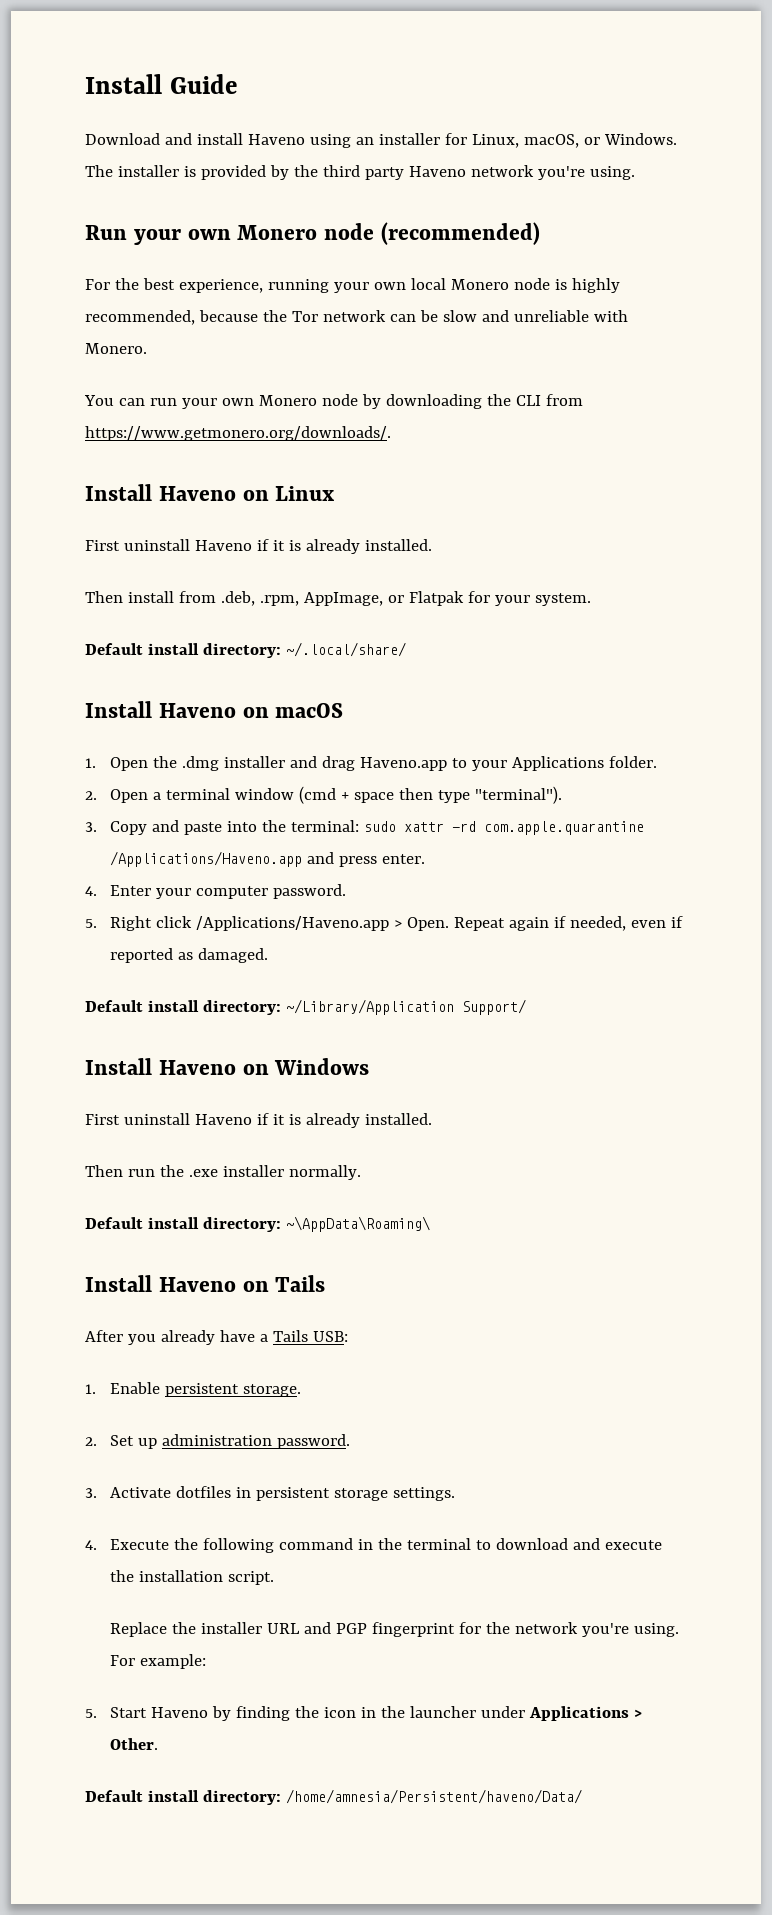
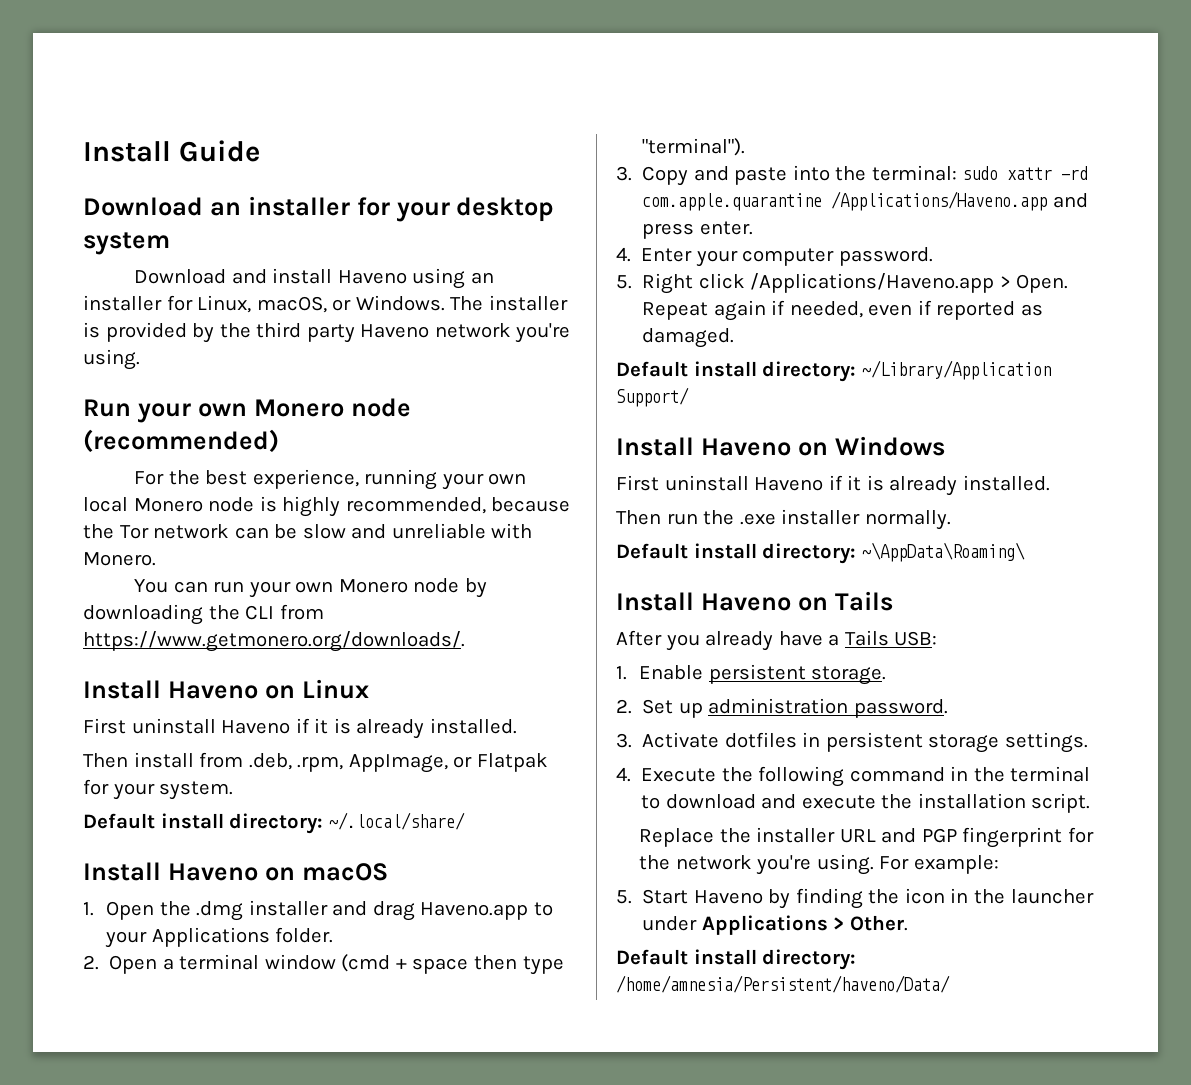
(238, 84) none -> [83,196,555,222] [83,232,170,255] // Download an installer for your desktop system

